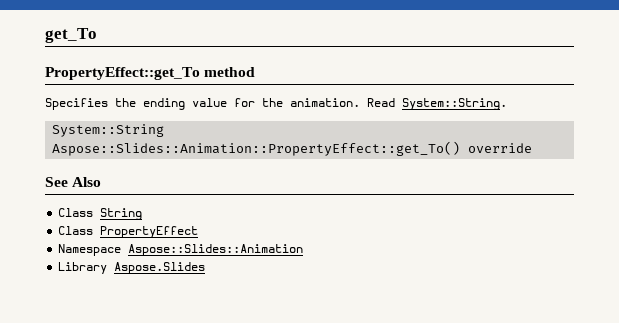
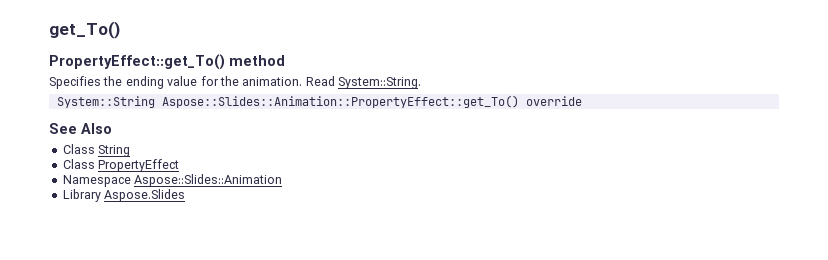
[45,28,97,43] [45,67,200,80] get_To // PropertyEffect::get_To -> [49,21,120,39] [49,54,225,70] get_To() // PropertyEffect::get_To()

